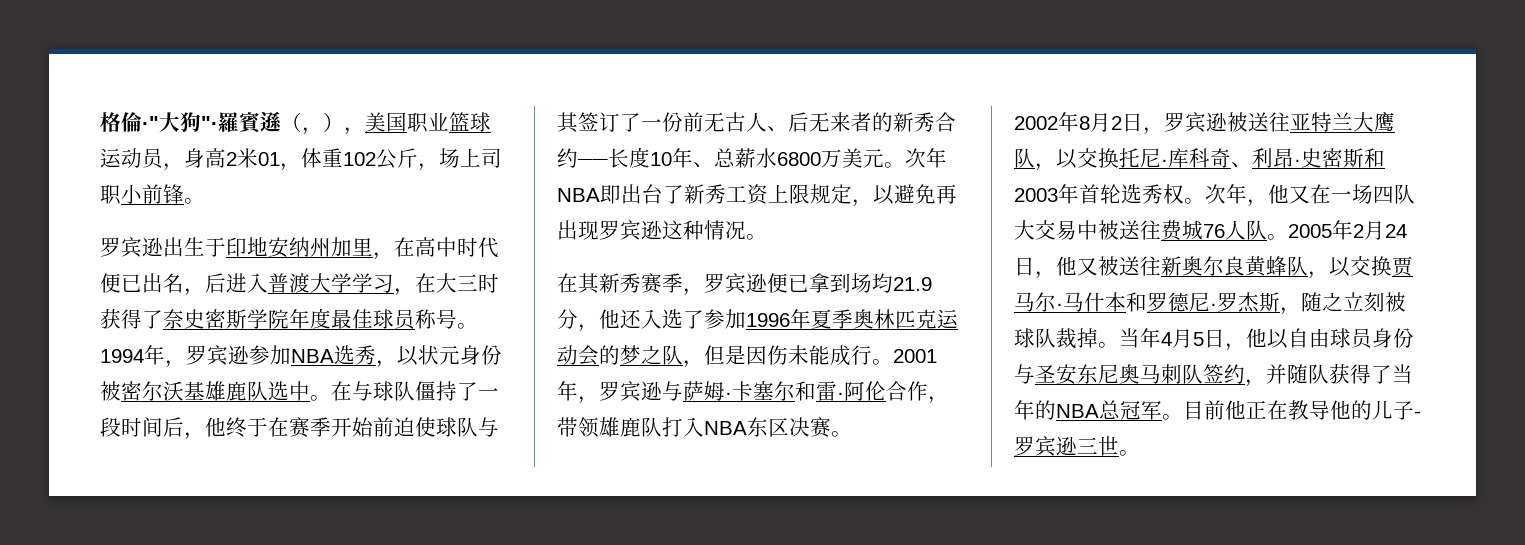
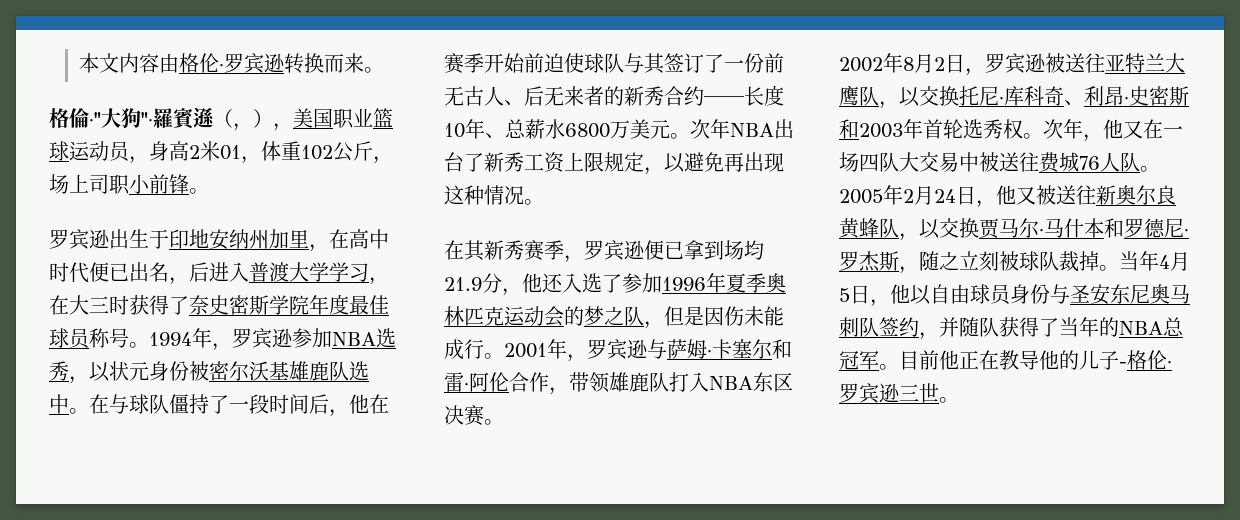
(100, 122) none -> [79,53,385,74] 本文内容由格伦·罗宾逊转换而来。 //
[226,417,268,438] 终于 -> (369, 404) none
[600,185,621,204] 即 -> (774, 130) none
[599,220,662,241] 罗宾逊 -> (784, 162) none
(1421, 414) none -> [1127,350,1172,370] 格伦·

